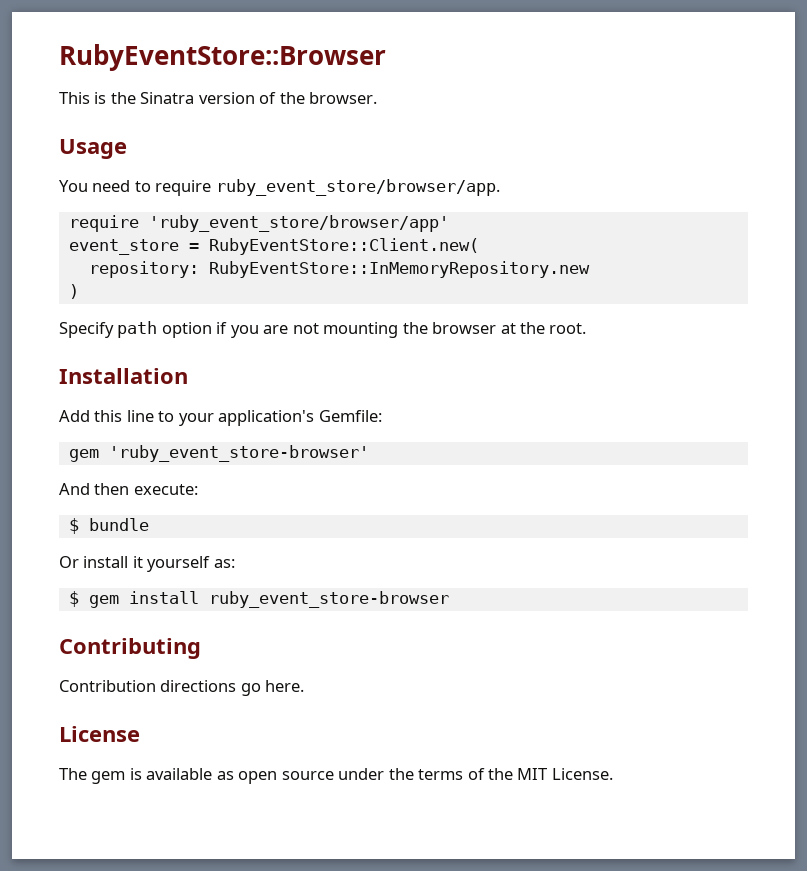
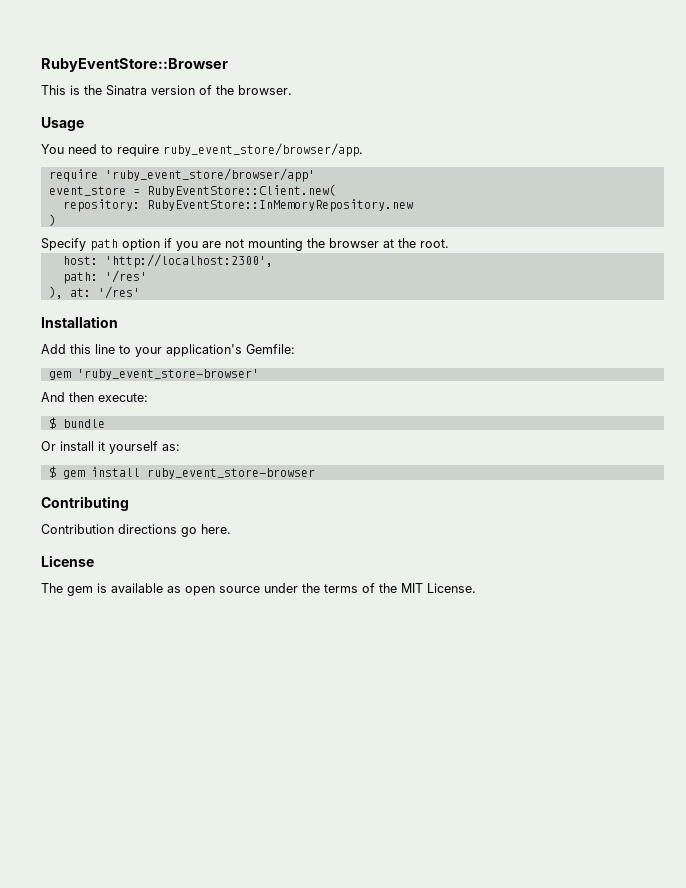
(587, 328) none -> [62,254,273,268] [62,270,147,284] [48,286,140,299] // host: 'http://localhost:2300', // path: '/res' // ), at: '/res'

